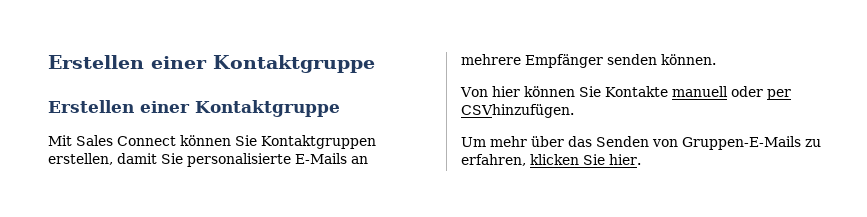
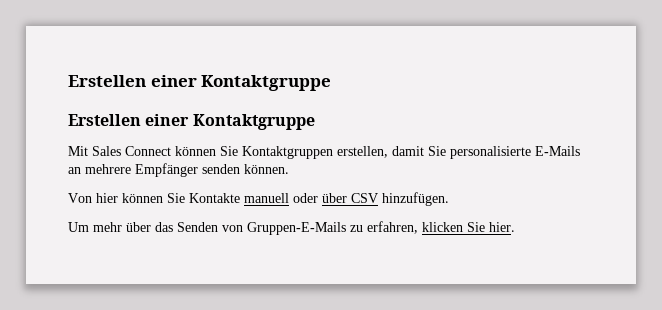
[766,89,791,100] [461,104,574,118] per CSVhinzufügen. -> [322,192,449,206] über CSV hinzufügen.

